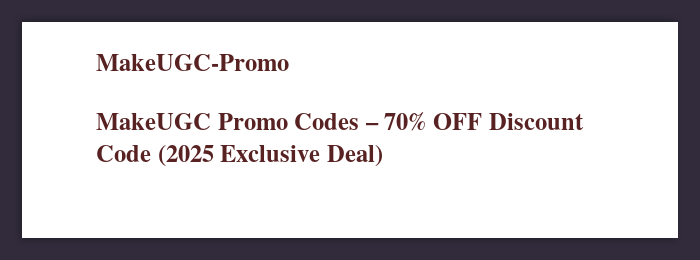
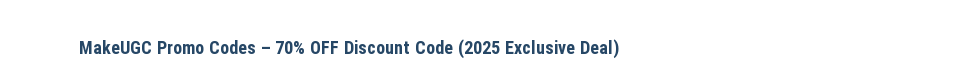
[96,54,289,71] MakeUGC-Promo // -> (79, 47) none

